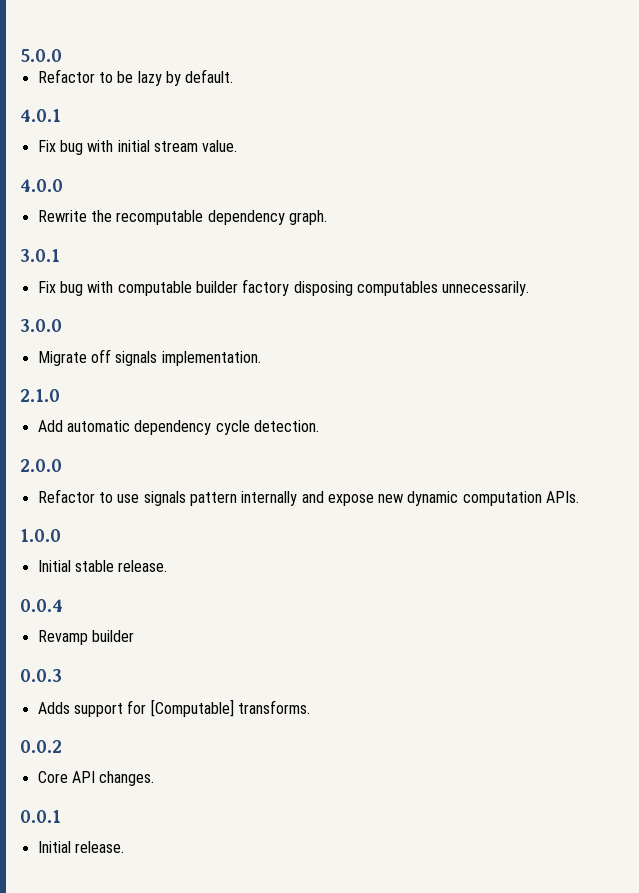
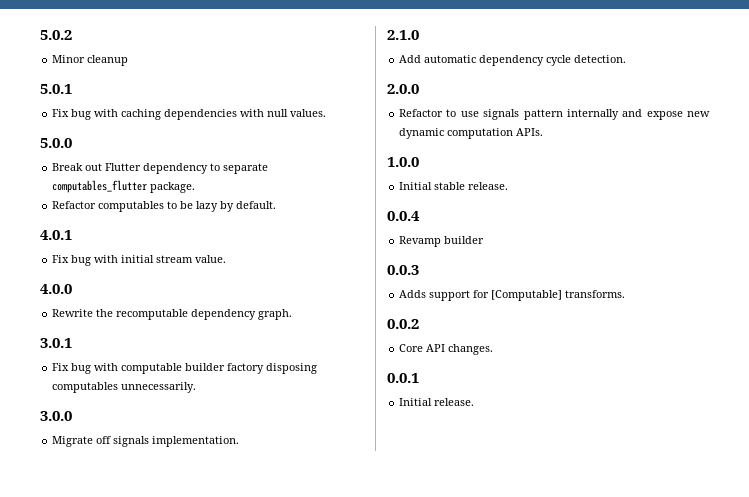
[20,49,62,62] [37,69,95,83] 5.0.0 // Refactor -> [40,30,72,40] [52,55,129,66] [40,84,72,94] [52,109,327,120] [40,138,72,148] [52,163,269,174] [52,180,196,193] [52,201,165,212] 5.0.2 // Minor cleanup // 5.0.1 // Fix bug with caching dependencies with null values. // 5.0.0 // Break out Flutter dependency to separate computables_flutter package. // Refactor computables

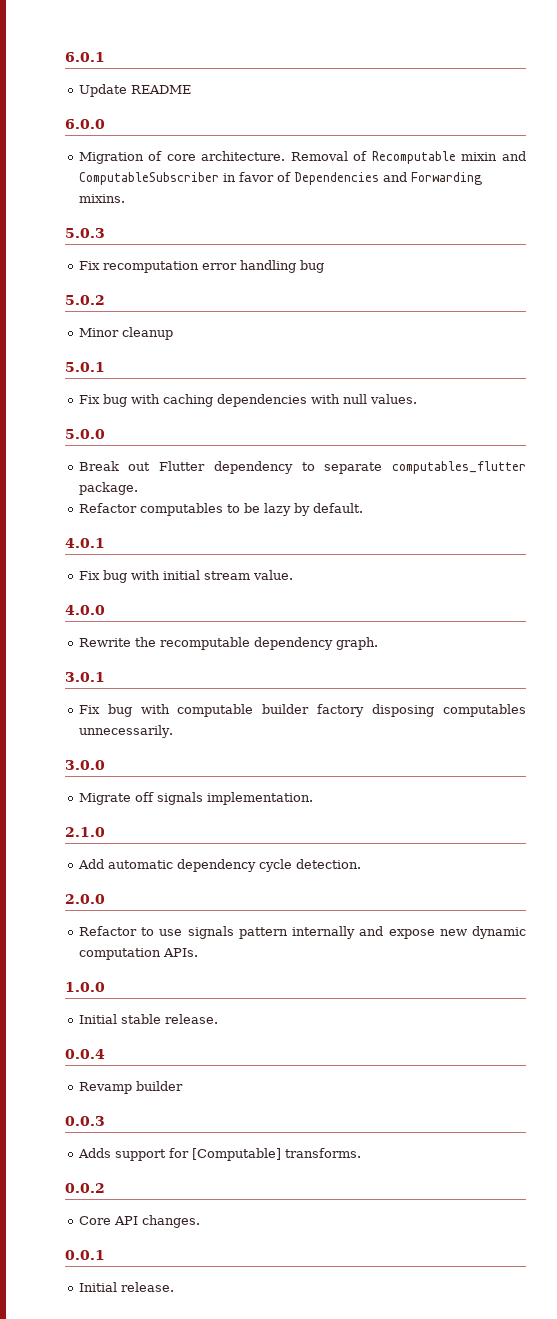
(40, 35) none -> [65,52,105,62] [78,84,191,97] [65,119,105,129] [78,151,526,164] [78,172,482,185] [78,194,125,203] [65,228,105,238] [78,260,324,273] 6.0.1 // Update README // 6.0.0 // Migration of core architecture. Removal of Recomputable mixin and ComputableSubscriber in favor of Dependencies and Forwarding mixins. // 5.0.3 // Fix recomputation error handling bug //

